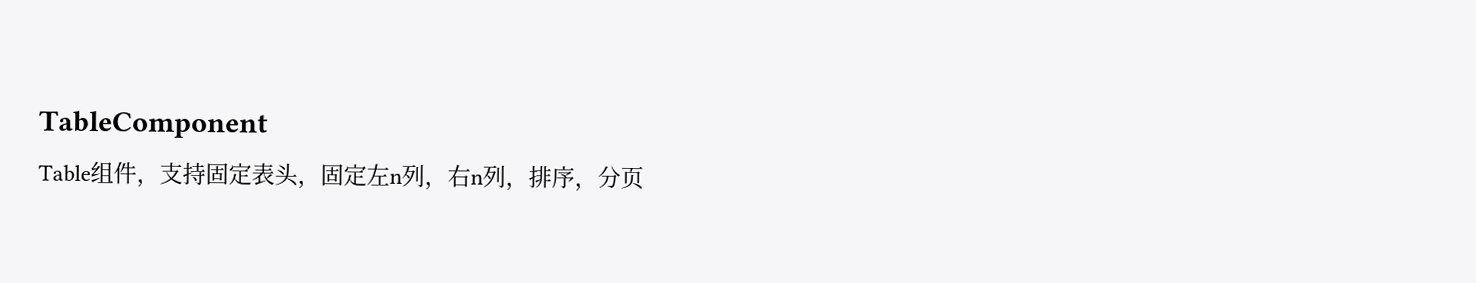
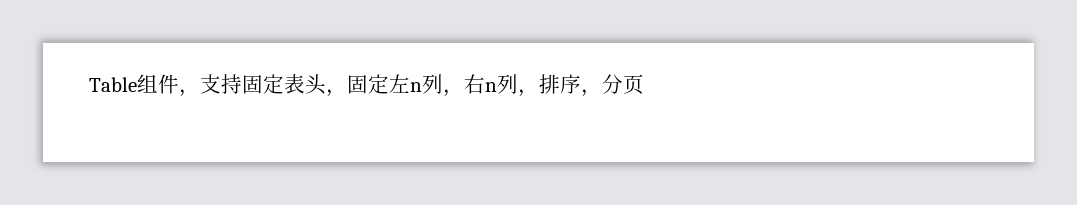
[39,110,268,139] TableComponent // -> (89, 84) none

